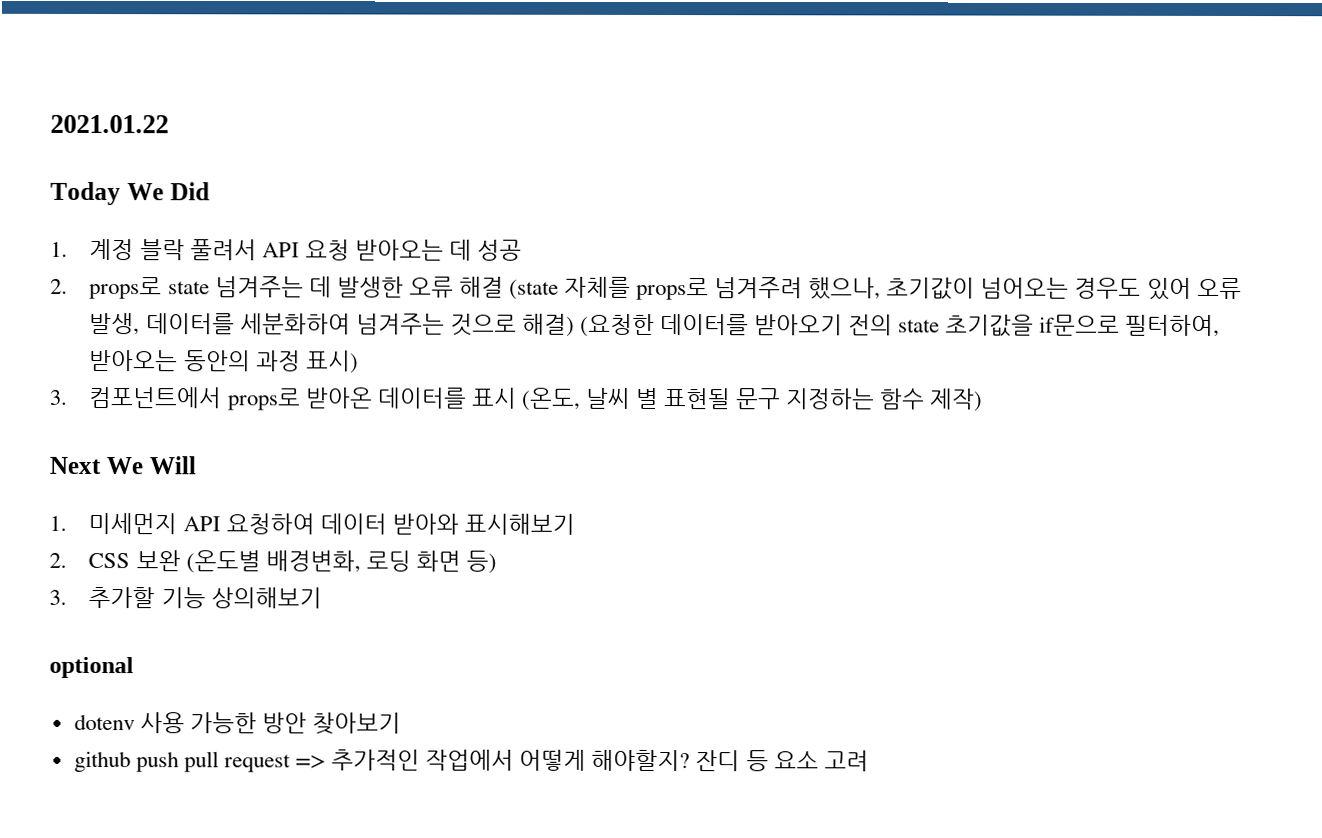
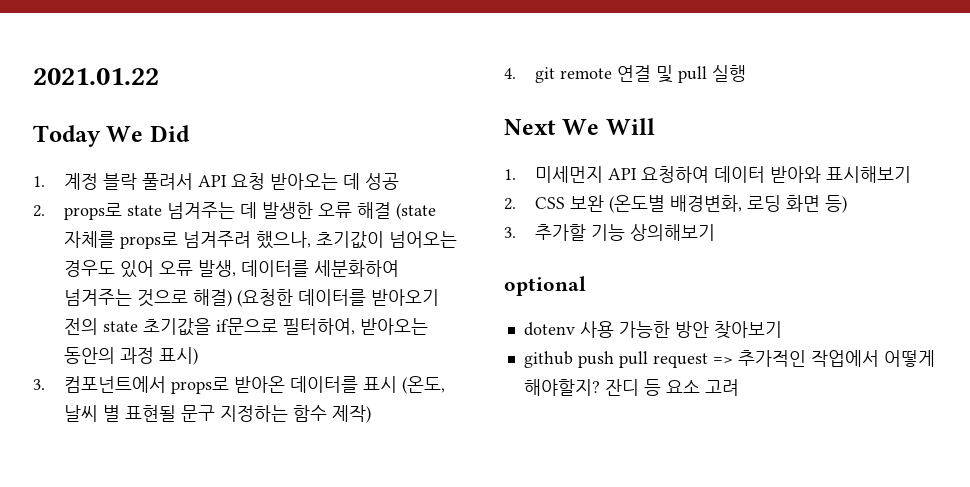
(984, 400) none -> [504,65,746,83] // 4. git remote 연결 및 pull 실행

